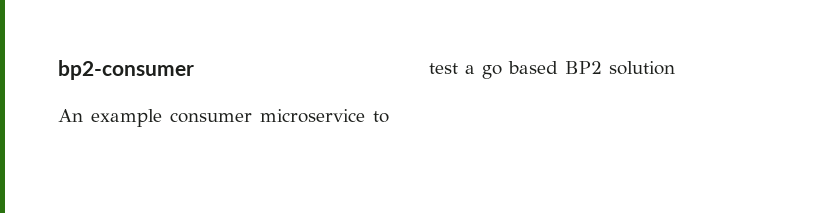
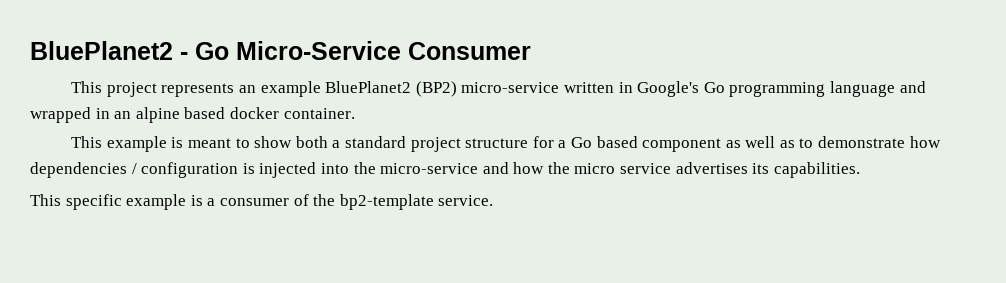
[58,60,194,80] [58,109,389,127] [429,61,675,79] bp2-consumer // An example consumer microservice to test a go based BP2 solution -> [30,41,531,60] [71,81,926,97] [30,107,355,123] [71,136,941,152] [30,162,860,178] [30,194,494,210] BluePlanet2 - Go Micro-Service Consumer // This project represents an example BluePlanet2 (BP2) micro-service written in Google's Go programming language and wrapped in an alpine based docker container. // This example is meant to show both a standard project structure for a Go based component as well as to demonstrate how dependencies / configuration is injected into the micro-service and how the micro service advertises its capabilities. // This specific example is a consumer of the bp2-template service.

